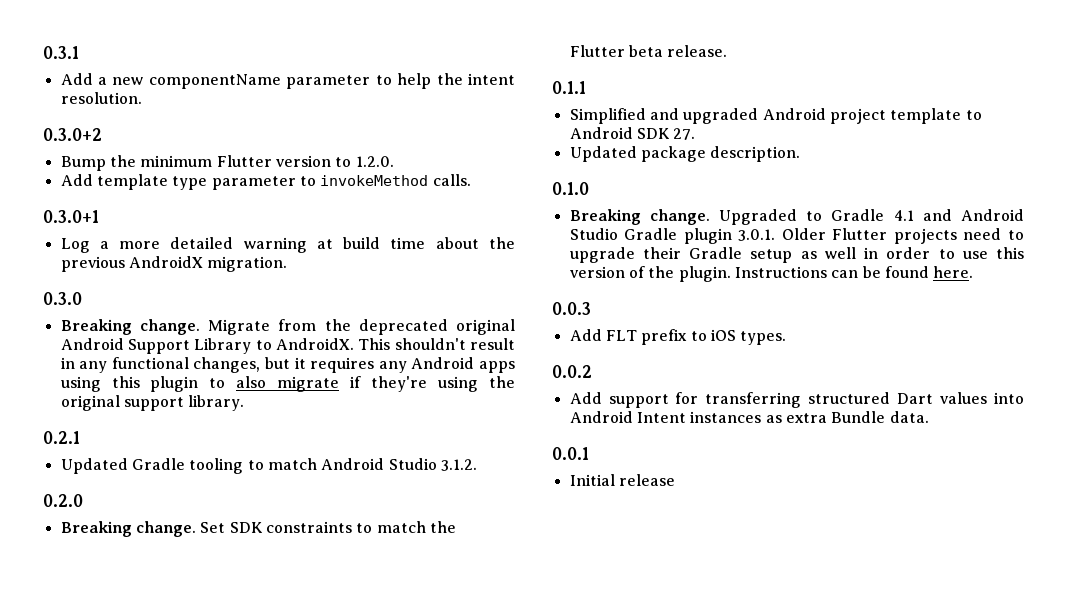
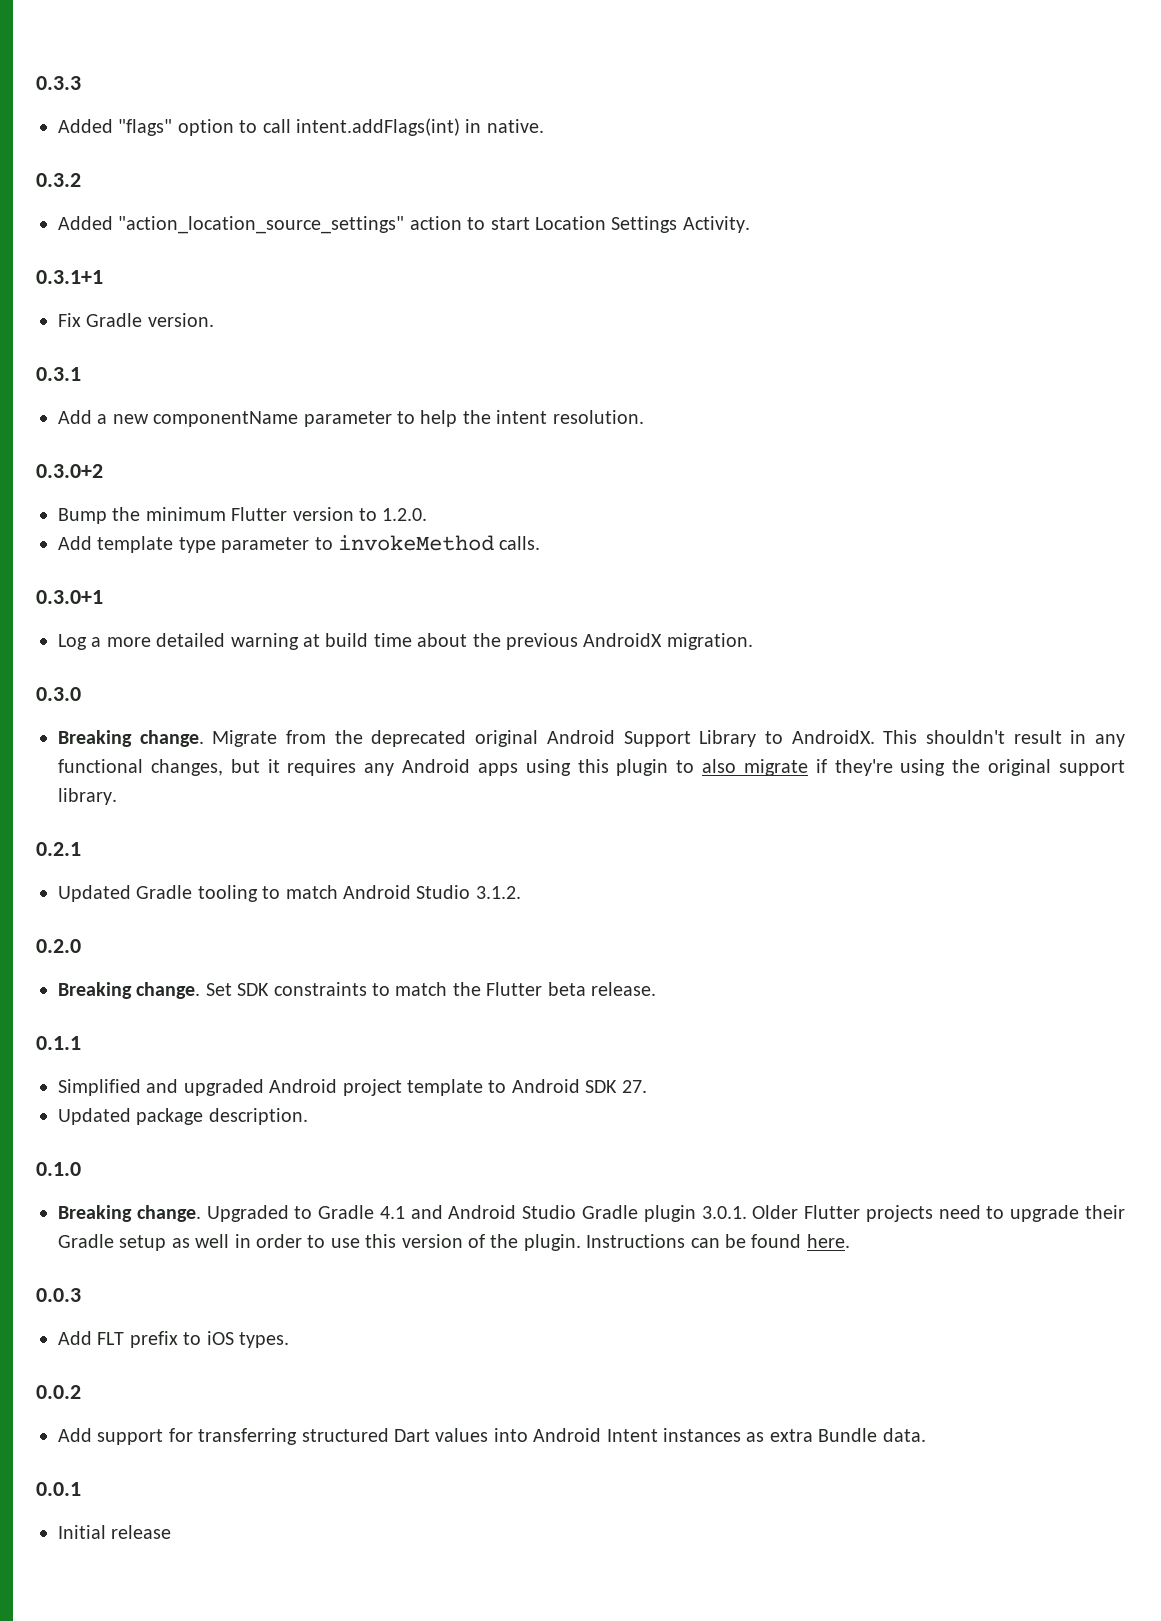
(43, 52) none -> [36,76,81,90] [58,118,544,136] [36,173,81,187] [58,216,750,234] [36,270,103,284] [58,313,214,327] 0.3.3 // Added "flags" option to call intent.addFlags(int) in native. // 0.3.2 // Added "action_location_source_settings" action to start Location Settings Activity. // 0.3.1+1 // Fix Gradle version. //

